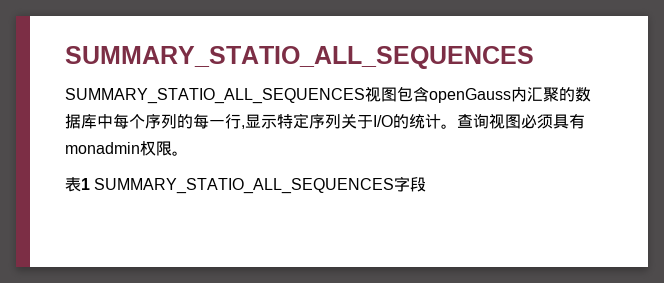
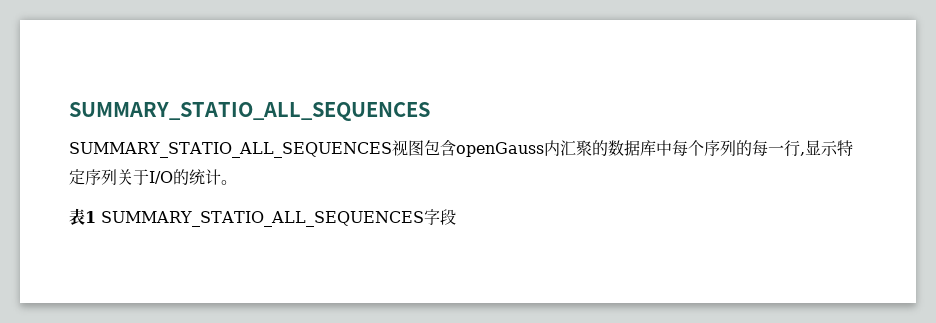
[457,113,585,129] [65,141,188,156] 查询视图必须具有monadmin权限。 -> (237, 182) none

